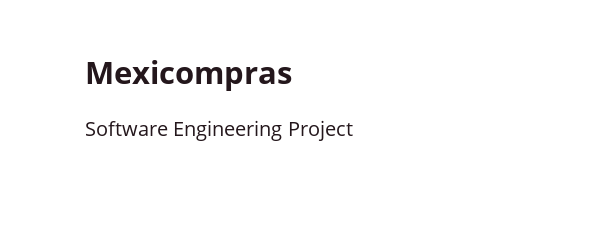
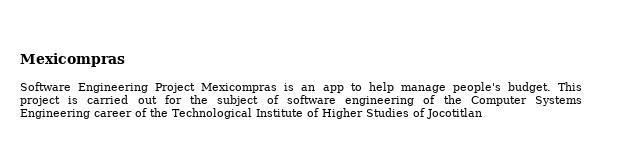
(353, 130) none -> [201,82,582,93] [20,95,582,106] [20,108,482,119] Mexicompras is an app to help manage people's budget. This project is carried out for the subject of software engineering of the Computer Systems Engineering career of the Technological Institute of Higher Studies of Jocotitlan

